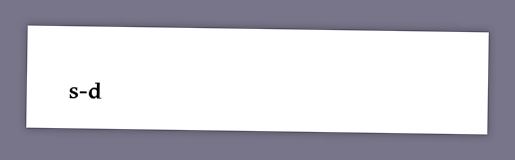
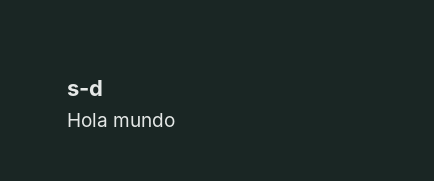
(102, 91) none -> [67,113,176,127] // Hola mundo

